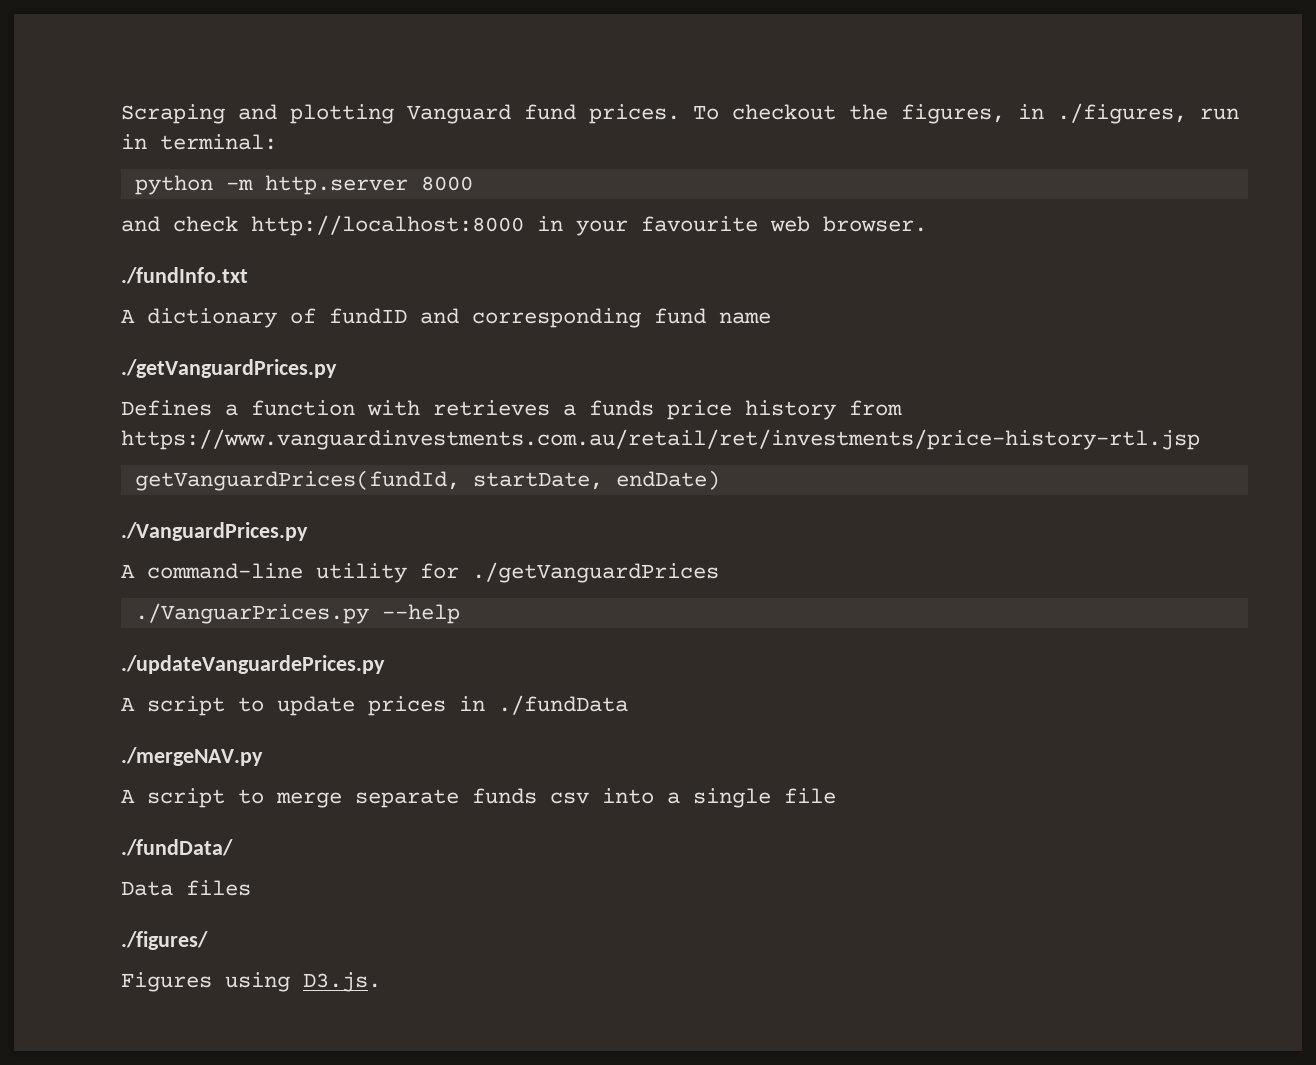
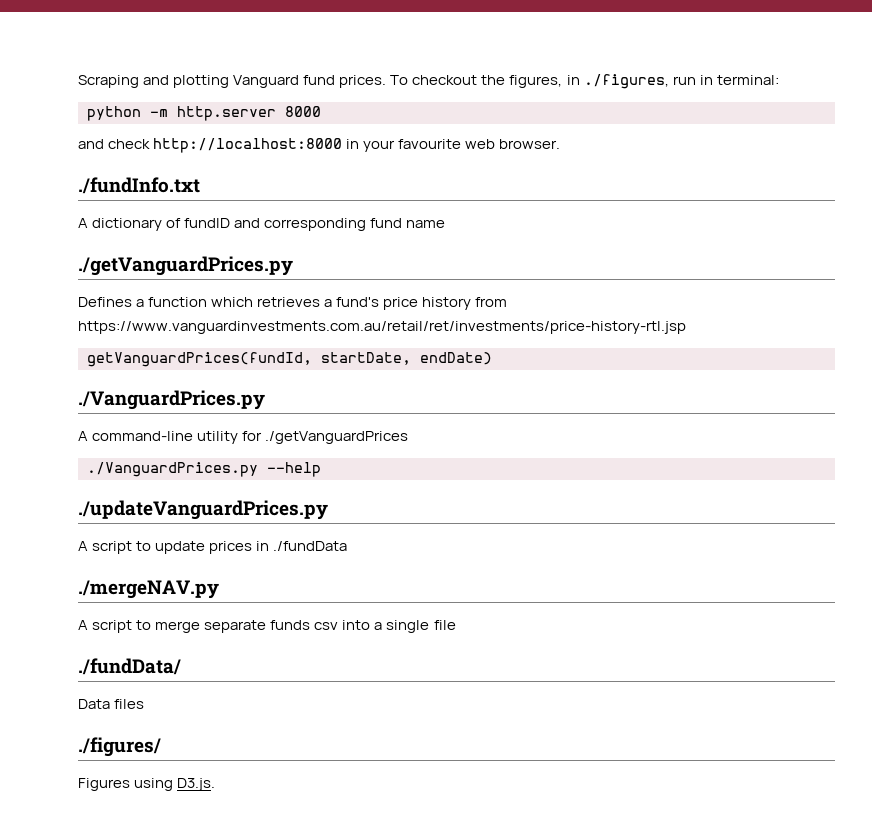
[367,400,420,416] with -> [211,297,254,307] which
[589,400,654,416] funds -> [336,297,380,307] fund's
[134,603,369,624] ./VanguarPrices.py -> [87,462,258,477] ./VanguardPrices.py
[121,655,385,674] ./updateVanguardePrices.py -> [78,500,328,520] ./updateVanguardPrices.py

